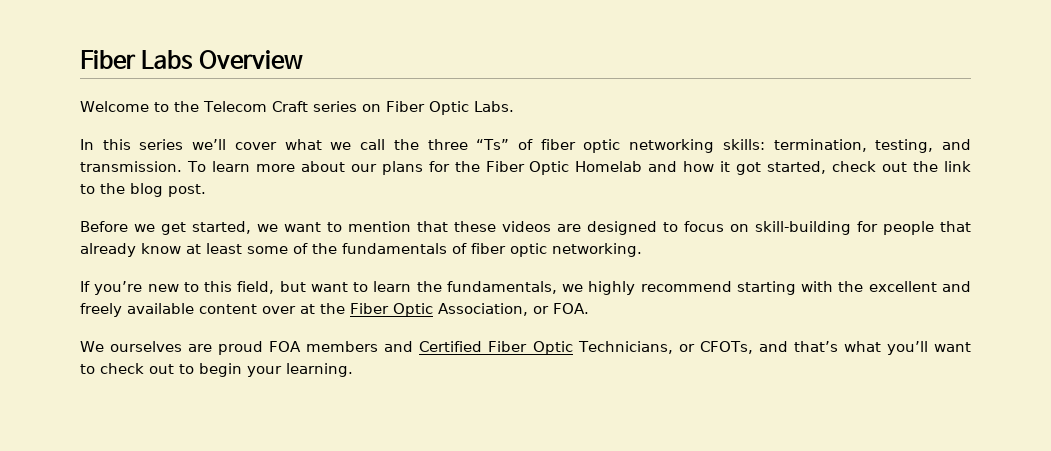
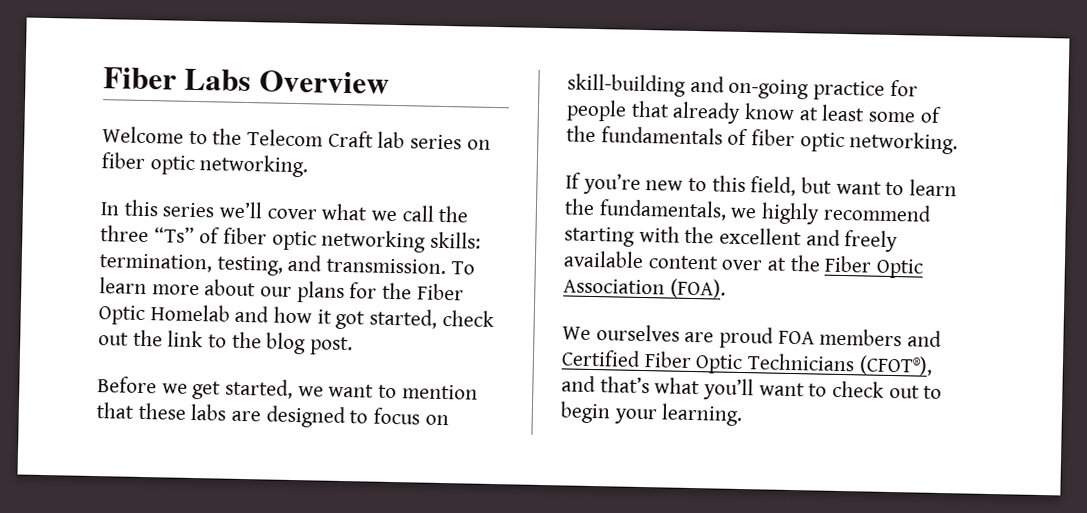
(308, 106) none -> [377,131,406,149] lab
[385,101,514,115] Fiber Optic Labs. -> [101,152,309,178] fiber optic networking.
[502,221,551,232] videos -> [190,403,227,421] labs
(851, 228) none -> [689,75,886,101] and on-going practice
[437,303,589,316] Association, or FOA. -> [563,278,726,299] Association (FOA).
[577,341,753,354] Technicians, or CFOTs, -> [747,353,933,376] Technicians (CFOT®),

